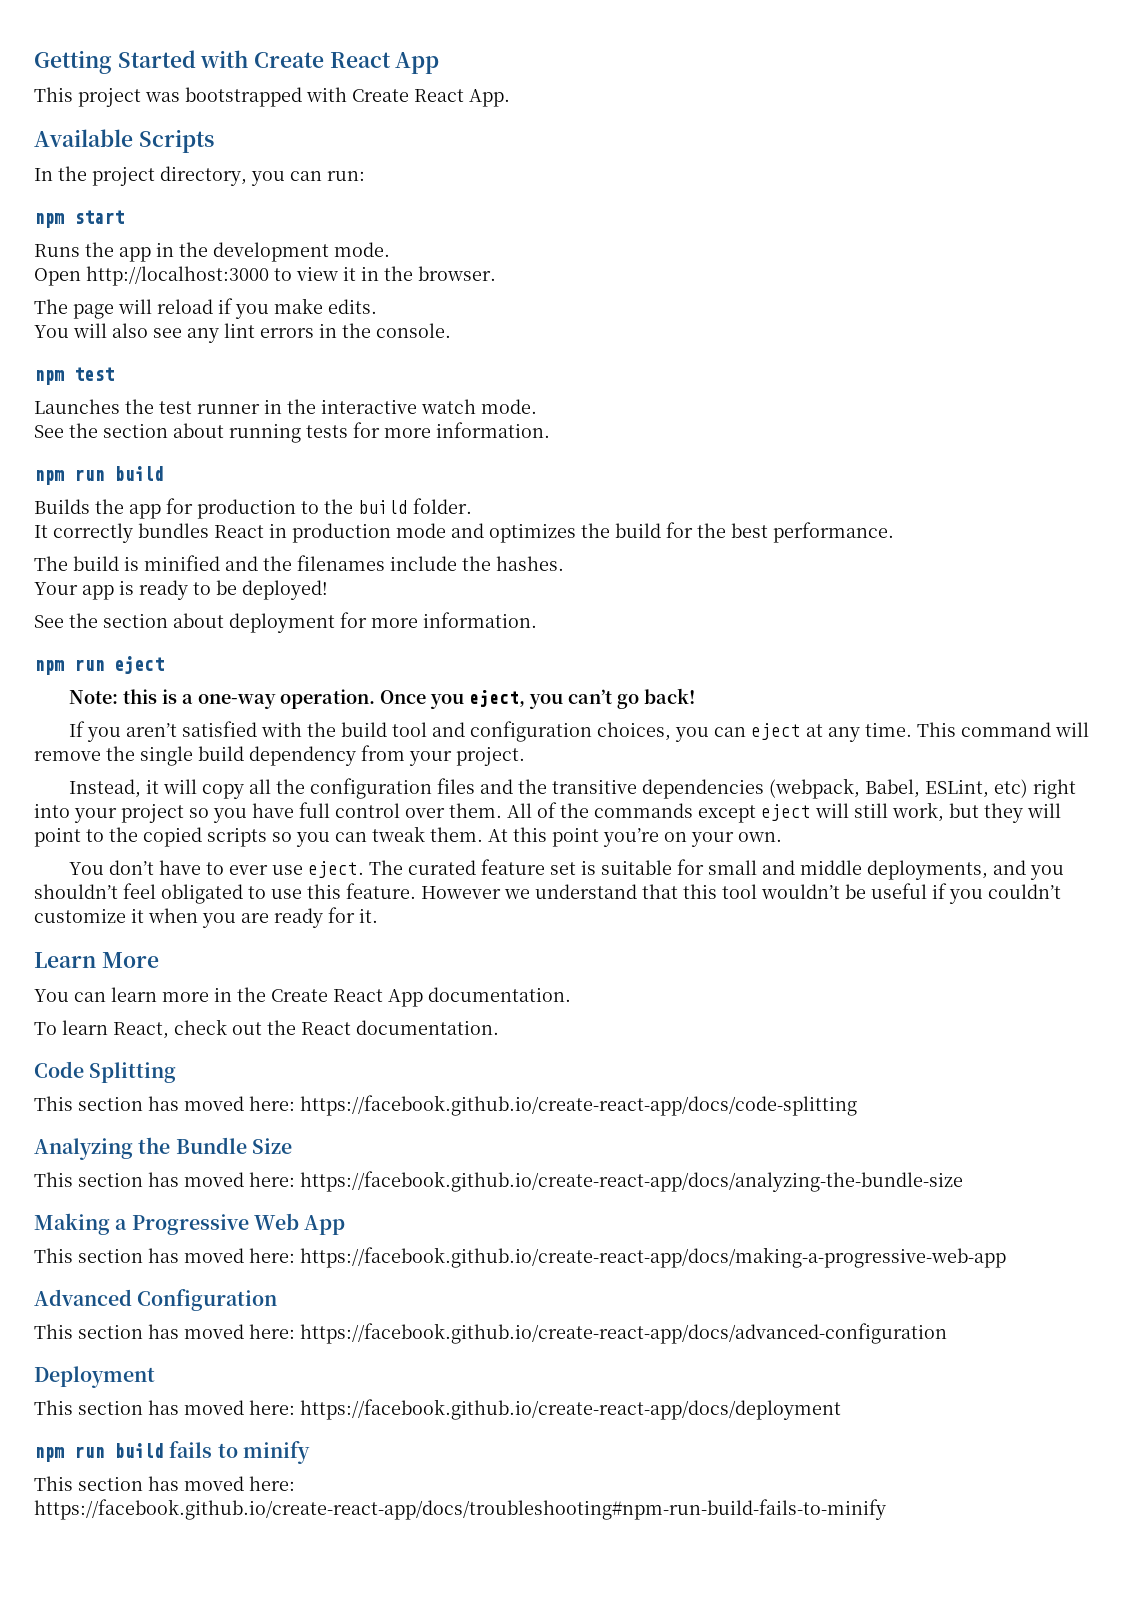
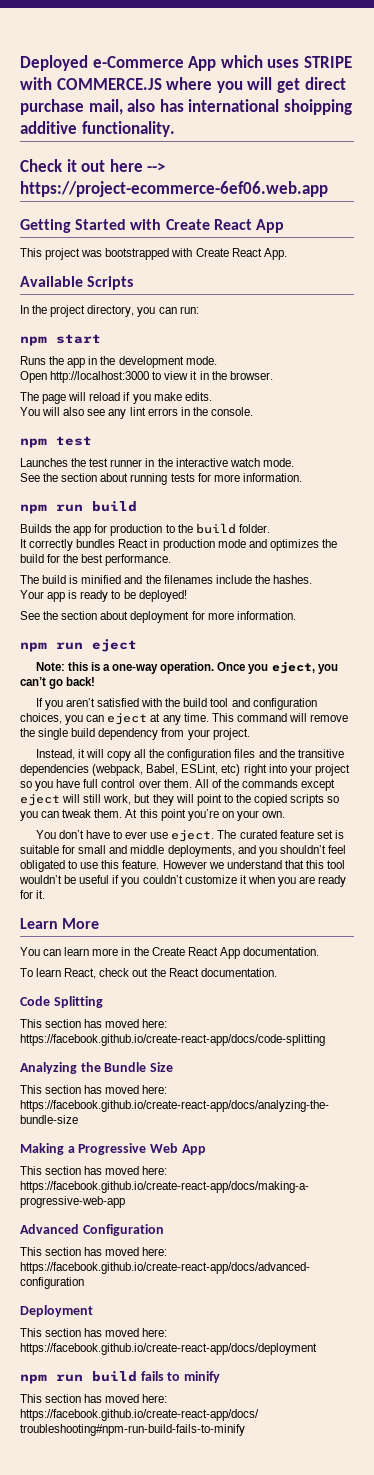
(34, 62) none -> [20,55,352,71] [20,77,346,93] [20,99,352,115] [20,121,175,137] [20,159,166,172] [20,181,328,197] Deployed e-Commerce App which uses STRIPE with COMMERCE.JS where you will get direct purchase mail, also has international shoipping additive functionality. // Check it out here --> https://project-ecommerce-6ef06.web.app //

